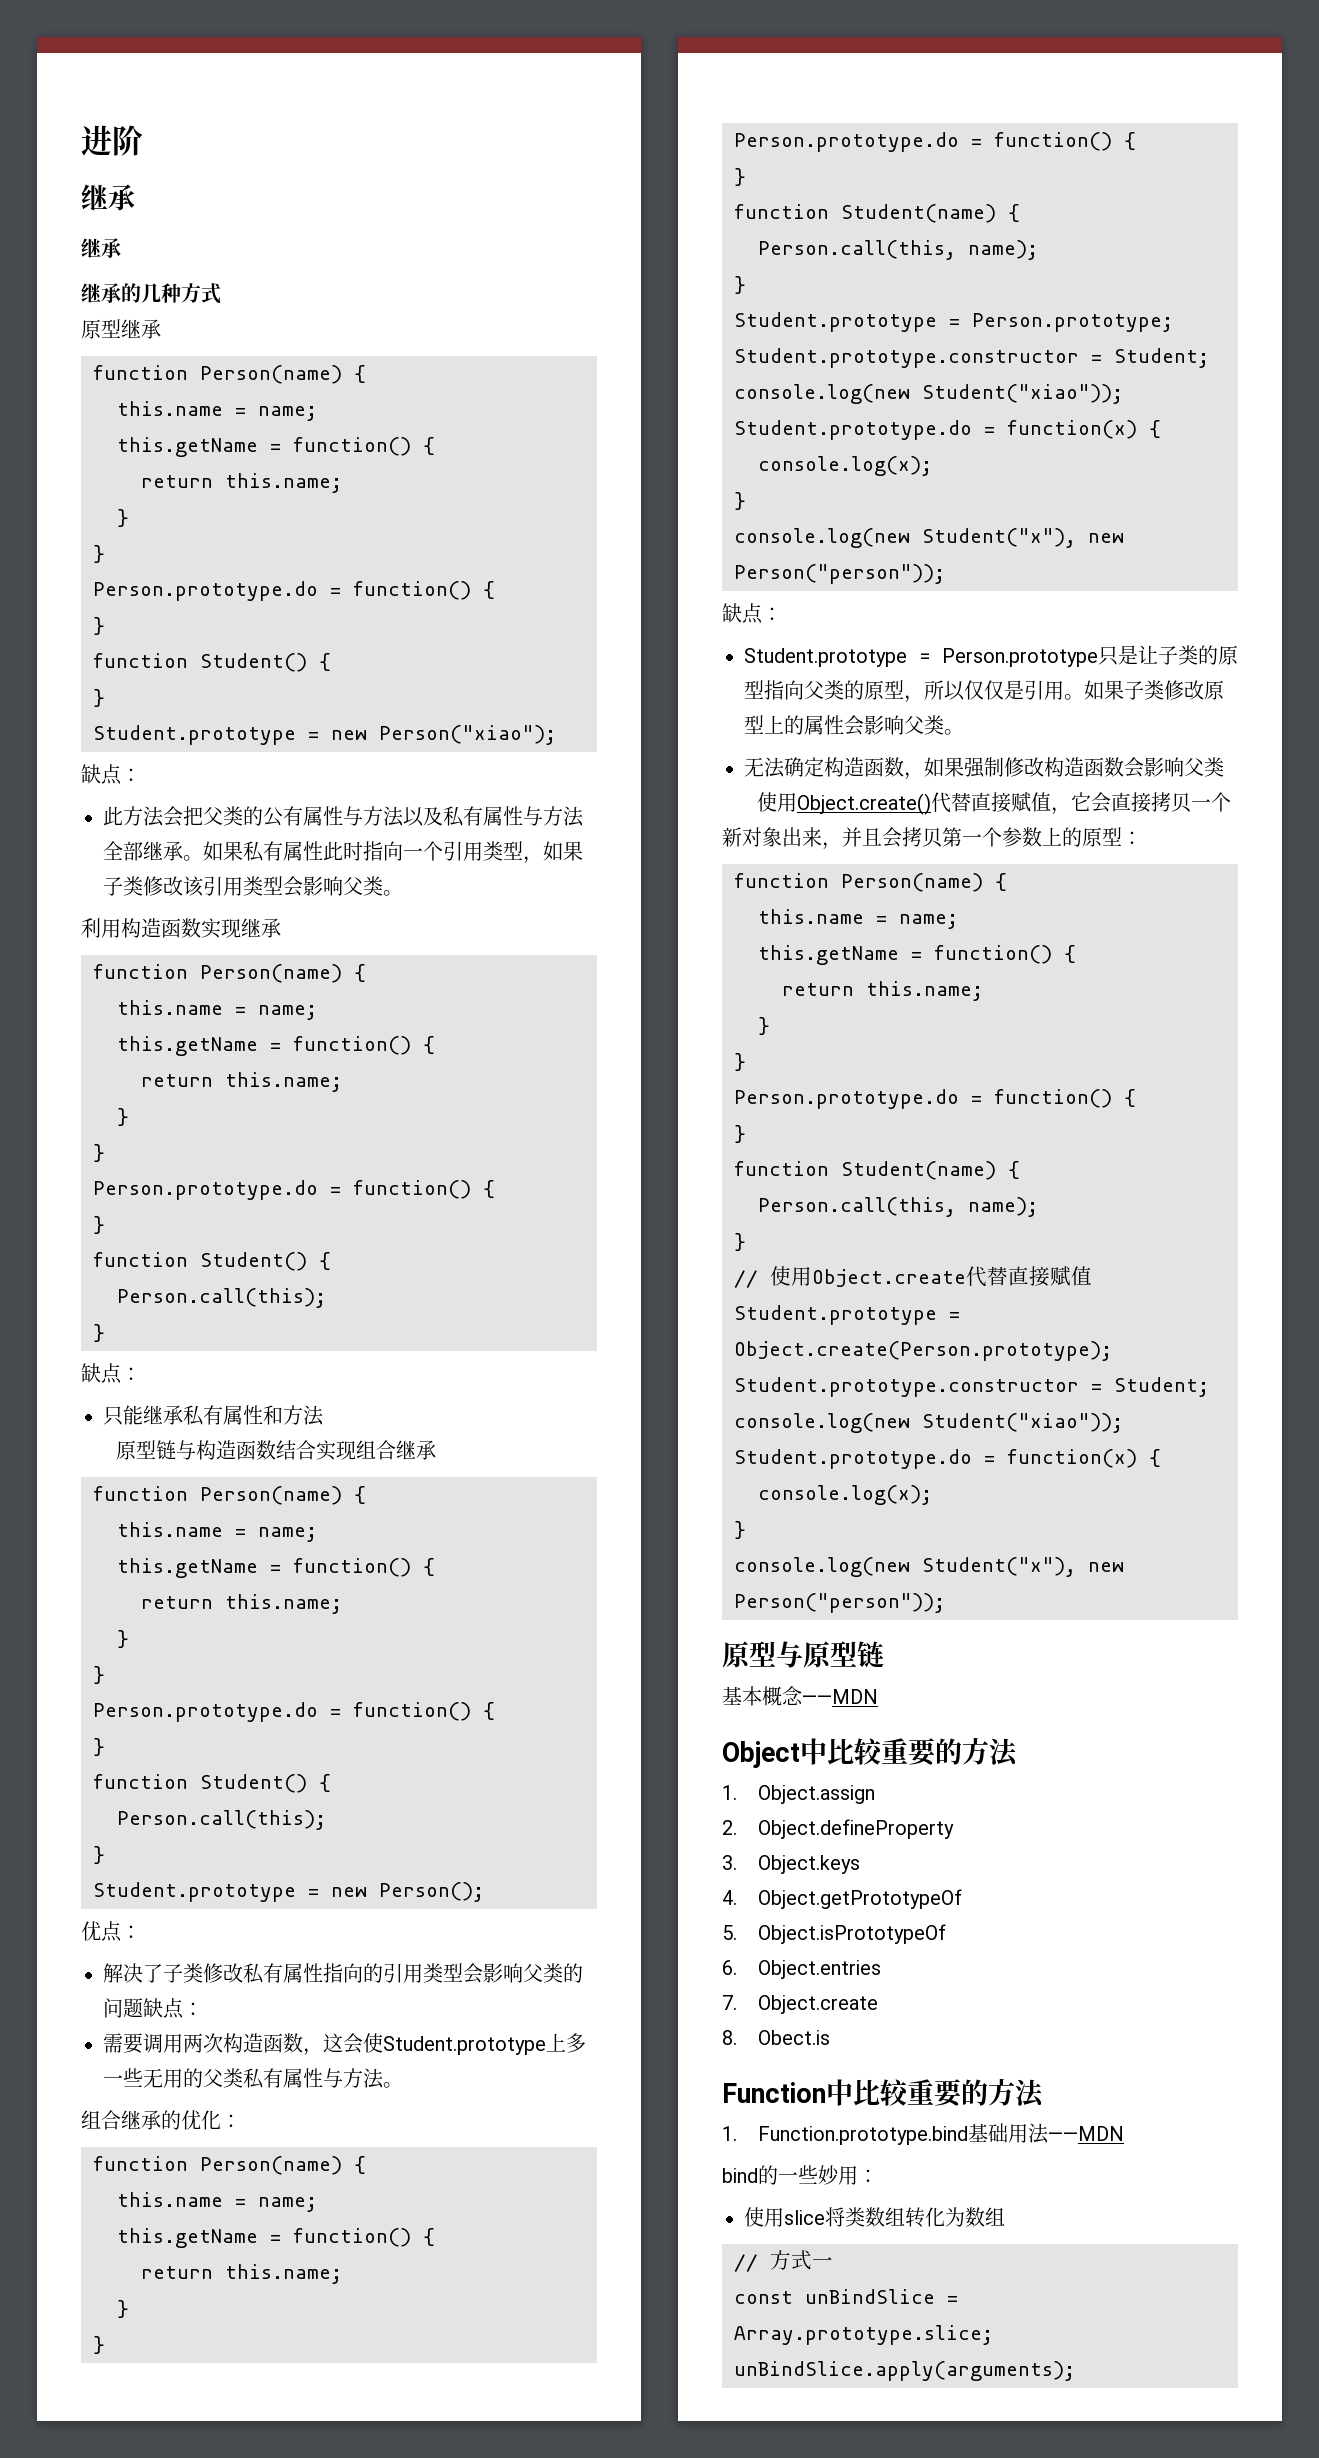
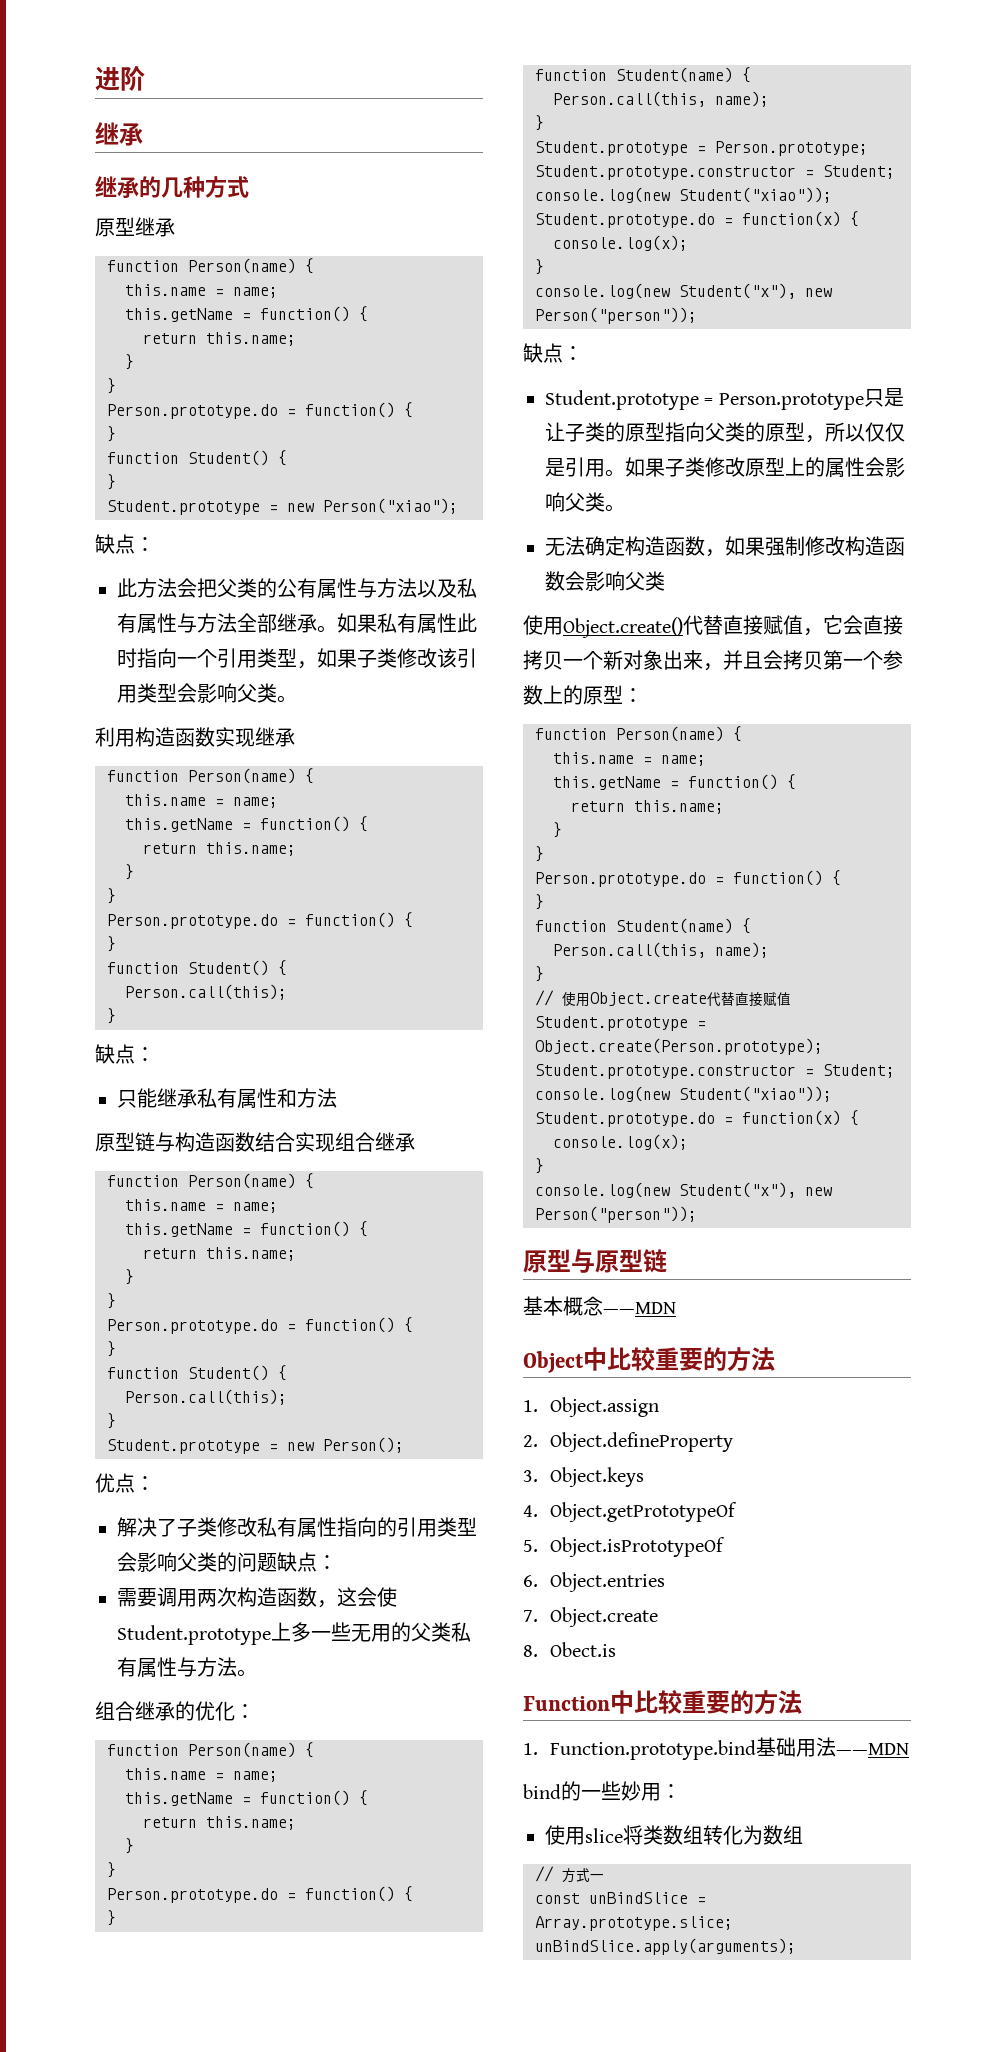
[81,283,121,303] // 继承 -> (139, 187) none

